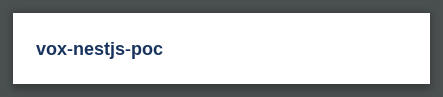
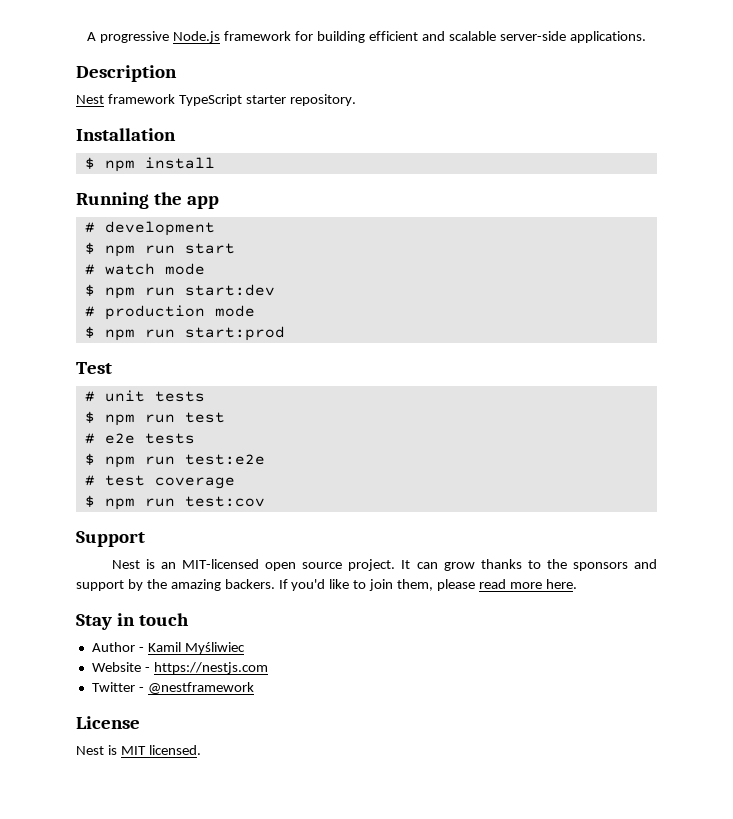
[36,42,163,59] vox-nestjs-poc -> [87,31,646,43] [76,65,177,82] [76,94,356,106] [76,128,176,141] [84,157,215,172] [76,192,219,209] [84,221,215,236] [84,242,235,257] [84,263,205,275] [84,284,275,299] [84,305,255,320] [84,326,285,341] [76,362,112,374] [84,390,205,402] [84,411,225,426] [84,433,195,444] [84,453,265,468] [84,475,235,489] [84,495,265,510] [76,531,145,547] [111,559,657,571] [76,579,577,591] [76,613,189,630] [91,642,245,654] [91,662,268,674] [91,682,254,694] [76,716,140,729] [76,745,201,755] A progressive Node.js framework for building efficient and scalable server-side applications. // Description // Nest framework TypeScript starter repository. // Installation // $ npm install // Running the app // # development // $ npm run start // # watch mode // $ npm run start:dev // # production mode // $ npm run start:prod // Test // # unit tests // $ npm run test // # e2e tests // $ npm run test:e2e // # test coverage // $ npm run test:cov // Support // Nest is an MIT-licensed open source project. It can grow thanks to the sponsors and support by the amazing backers. If you'd like to join them, please read more here. // Stay in touch // Author - Kamil Myśliwiec // Website - https://nestjs.com // Twitter - @nestframework // License // Nest is MIT licensed.

